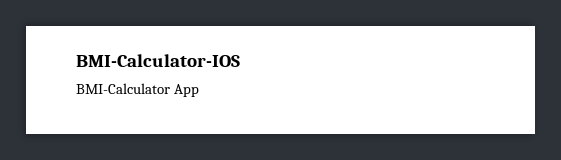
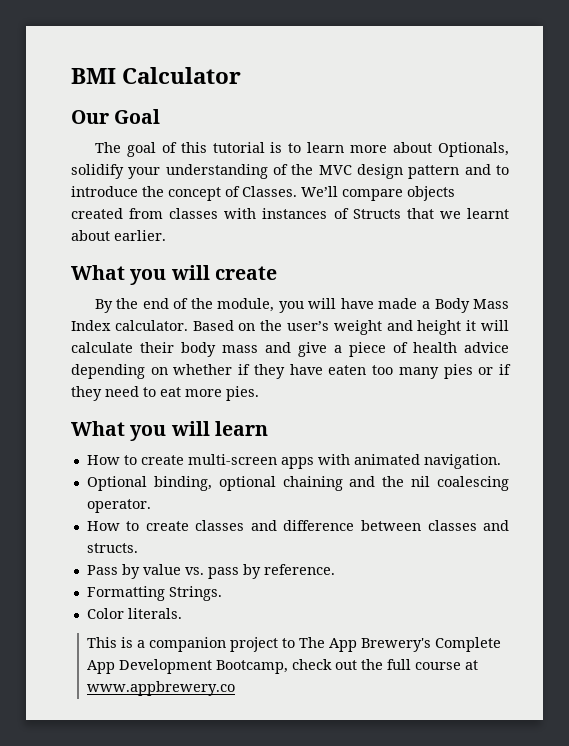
[76,54,240,67] [76,83,199,97] BMI-Calculator-IOS // BMI-Calculator App -> [71,67,242,84] [71,109,161,124] [94,142,509,157] [71,164,509,179] [71,186,455,201] [71,208,509,219] [71,230,166,241] [71,265,277,285] [94,298,509,313] [71,320,510,335] [71,342,509,357] [71,364,512,379] [71,386,259,401] [71,421,268,441] [86,454,501,469] [86,476,509,491] [86,499,151,513] [86,520,510,531] [86,543,138,553] [86,564,335,579] [86,586,222,601] [86,608,182,619] [87,637,502,652] [87,659,479,674] [87,681,236,696] BMI Calculator // Our Goal // The goal of this tutorial is to learn more about Optionals, solidify your understanding of the MVC design pattern and to introduce the concept of Classes. We’ll compare objects created from classes with instances of Structs that we learnt about earlier. // What you will create // By the end of the module, you will have made a Body Mass Index calculator. Based on the user’s weight and height it will calculate their body mass and give a piece of health advice depending on whether if they have eaten too many pies or if they need to eat more pies. // What you will learn // How to create multi-screen apps with animated navigation. // Optional binding, optional chaining and the nil coalescing operator. // How to create classes and difference between classes and structs. // Pass by value vs. pass by reference. // Formatting Strings. // Color literals. // This is a companion project to The App Brewery's Complete App Development Bootcamp, check out the full course at www.appbrewery.co

